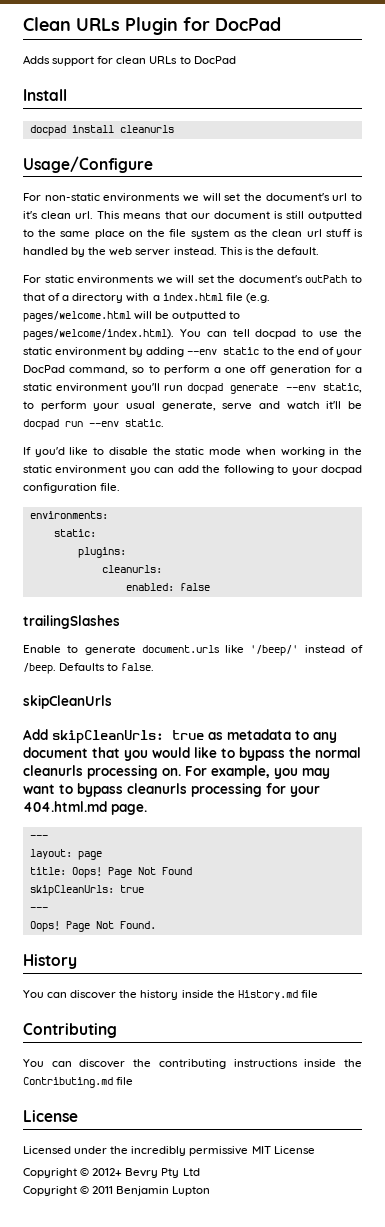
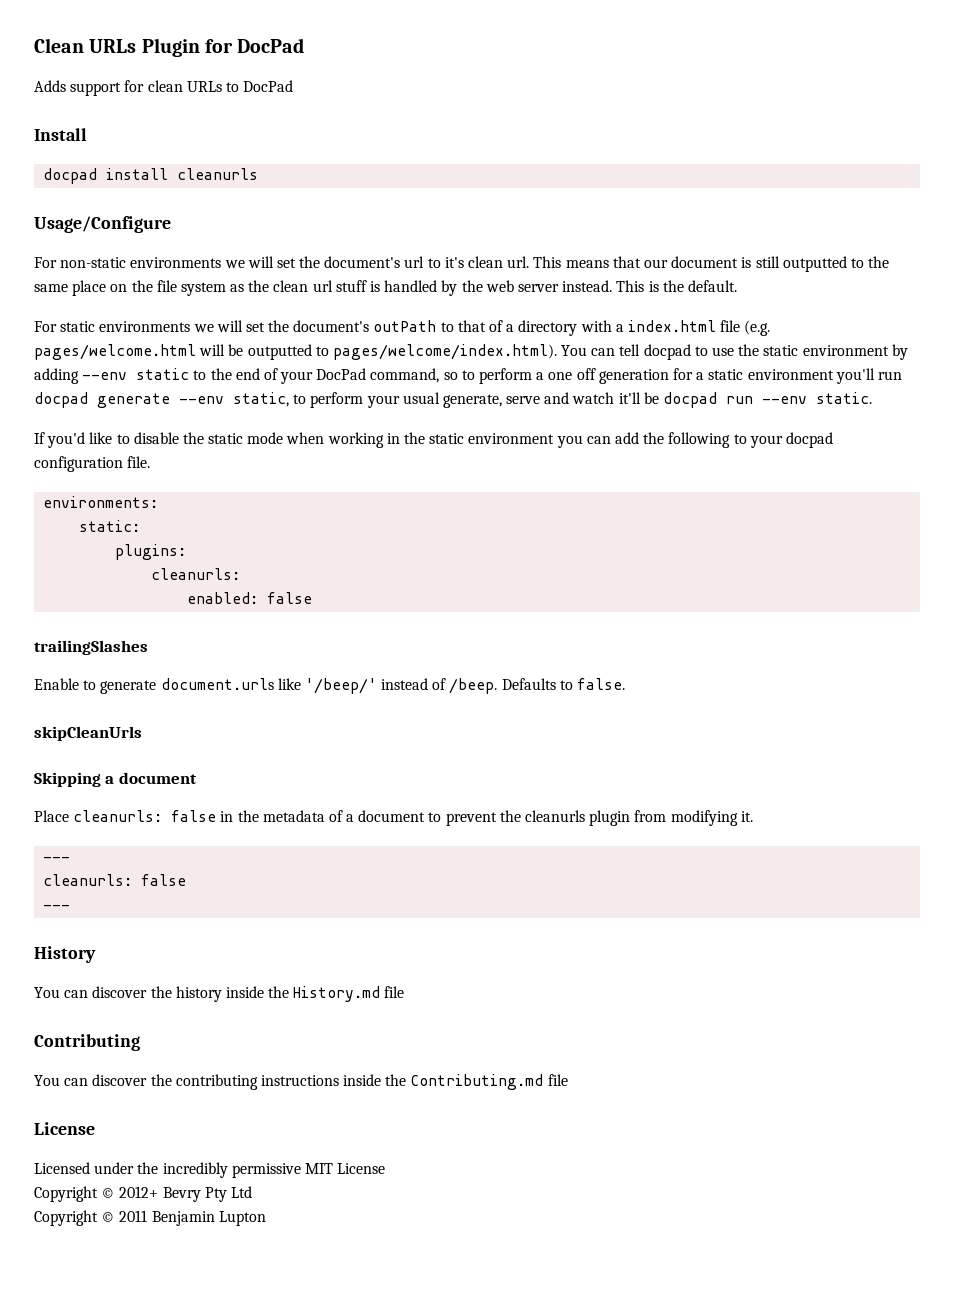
[23,729,337,744] [23,747,361,761] [23,765,330,779] [23,783,320,797] [23,801,147,815] [29,835,48,839] [29,849,102,860] [29,867,192,878] [29,885,144,896] [29,907,48,911] [29,921,156,932] Add skipCleanUrls: true as metadata to any document that you would like to bypass the normal cleanurls processing on. For example, you may want to bypass cleanurls processing for your 404.html.md page. // --- // layout: page // title: Oops! Page Not Found // skipCleanUrls: true // --- // Oops! Page Not Found. -> [34,772,197,787] [34,810,753,826] [43,856,71,862] [43,874,187,886] [43,904,71,910] Skipping a document // Place cleanurls: false in the metadata of a document to prevent the cleanurls plugin from modifying it. // --- // cleanurls: false // ---

